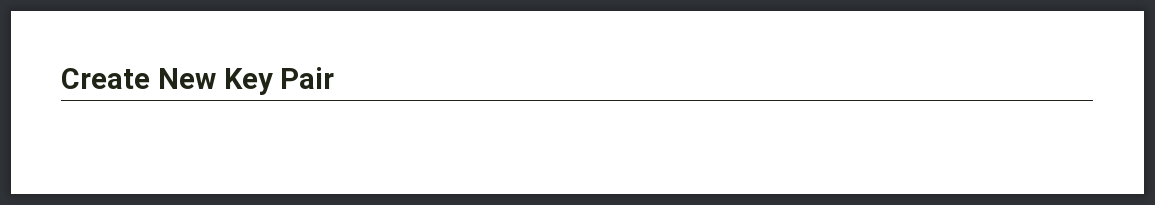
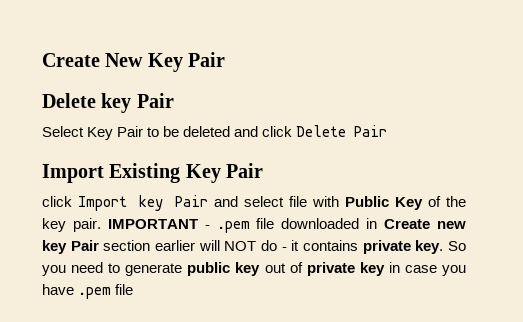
(335, 78) none -> [42,93,174,113] [42,125,388,140] [42,163,264,183] [42,195,466,211] [42,218,467,233] [42,240,466,254] [42,262,466,276] [42,284,134,299] // Delete key Pair // Select Key Pair to be deleted and click Delete Pair // Import Existing Key Pair // click Import key Pair and select file with Public Key of the key pair. IMPORTANT - .pem file downloaded in Create new key Pair section earlier will NOT do - it contains private key. So you need to generate public key out of private key in case you have .pem file

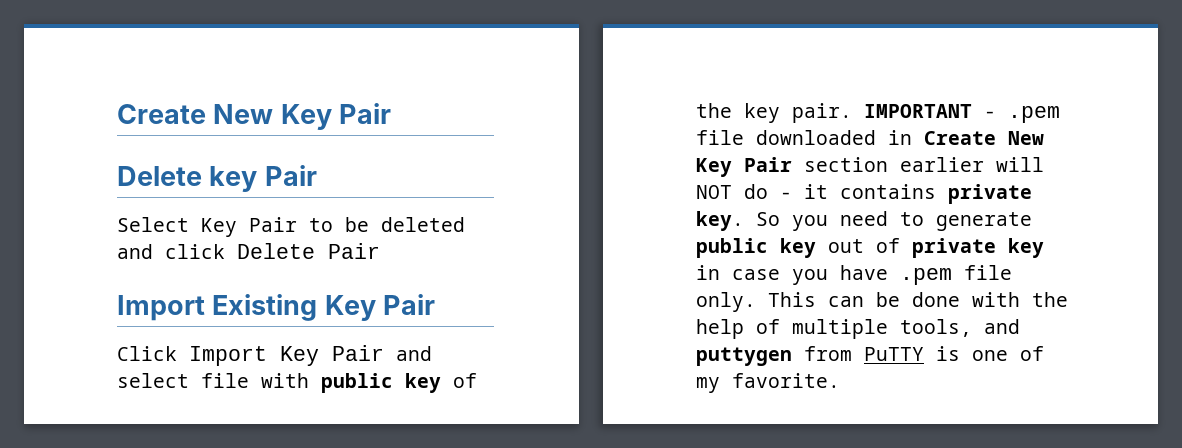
[42,195,163,211] click Import key -> [117,346,319,366] Click Import Key
[344,196,423,210] Public Key -> [321,373,441,393] public key
[437,221,467,229] [42,240,67,254] new key -> [1008,131,1044,145] [696,158,732,177] New Key
(134, 289) none -> [696,292,1068,312] [696,319,1020,339] [696,346,1044,366] [696,373,840,393] only. This can be done with the help of multiple tools, and puttygen from PuTTY is one of my favorite.

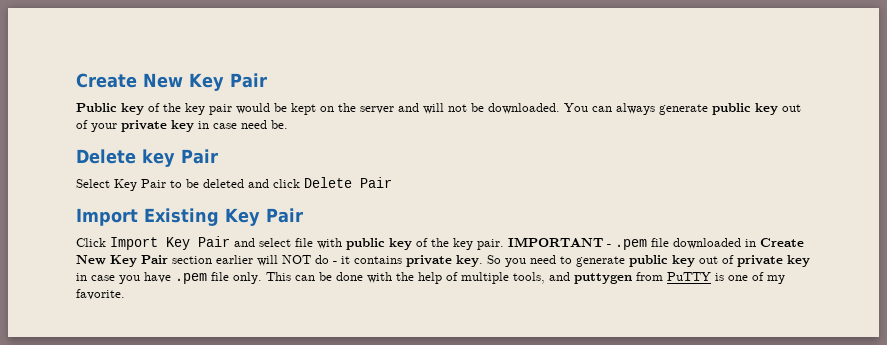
[117,103,391,130] Create New Key Pair -> [76,73,267,91] [76,103,801,115] [76,120,288,132] Create New Key Pair // Public key of the key pair would be kept on the server and will not be downloaded. You can always generate public key out of your private key in case need be.

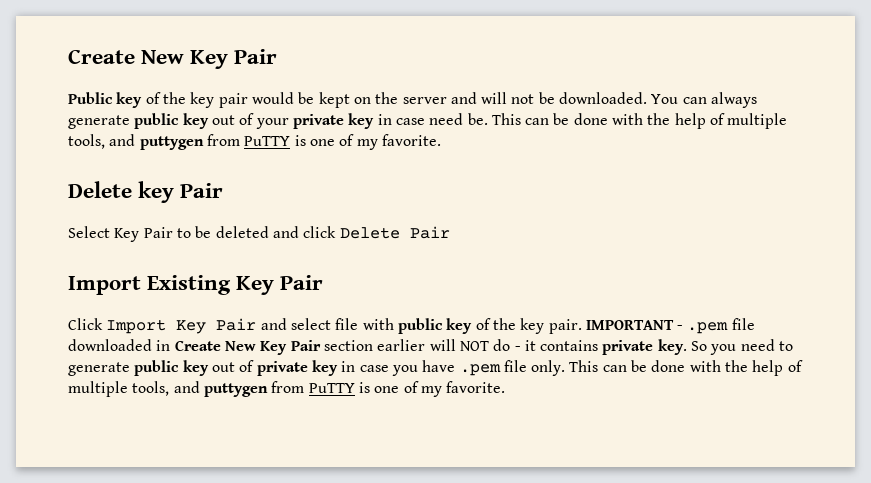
(288, 124) none -> [491,113,788,129] [68,134,441,150] This can be done with the help of multiple tools, and puttygen from PuTTY is one of my favorite.

